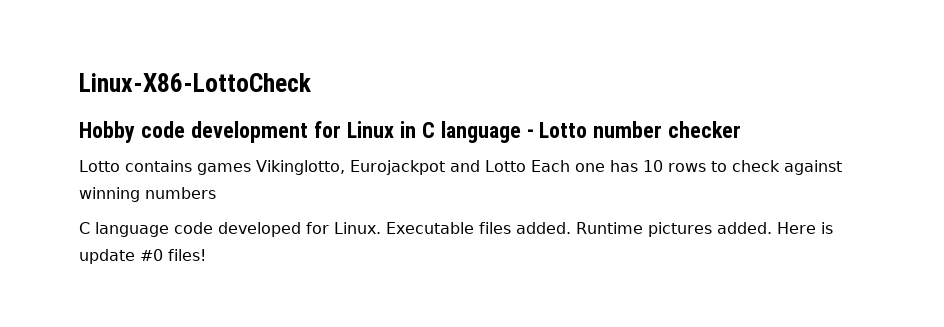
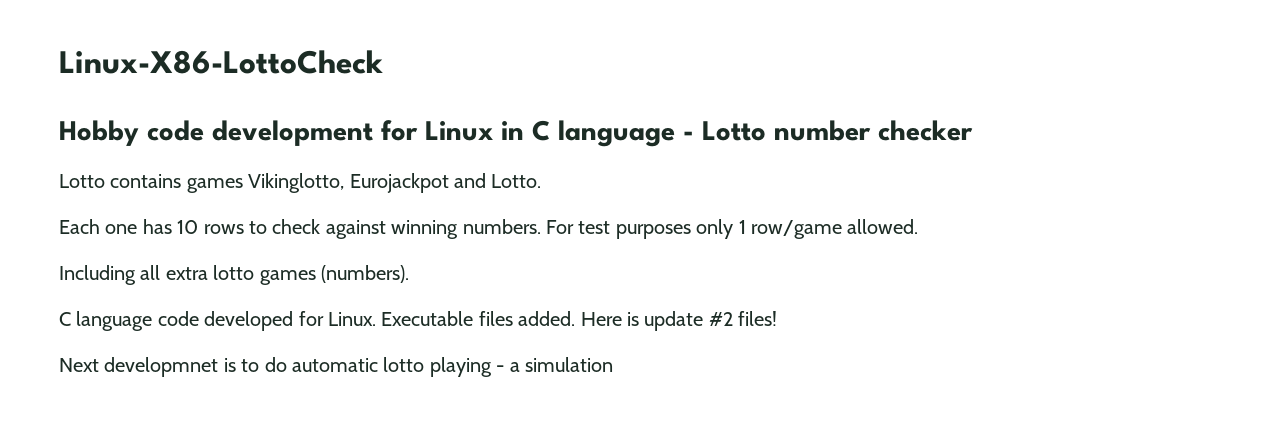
[485,160,526,172] Lotto -> [491,174,542,188] Lotto. //
[145,187,216,199] numbers -> [462,219,919,239] [59,265,409,285] numbers. For test purposes only 1 row/game allowed. // Including all extra lotto games (numbers).
[576,222,772,237] Runtime pictures added. -> (576, 318) none
[140,249,163,261] #0 -> [708,312,733,326] #2
(206, 255) none -> [59,357,613,377] // Next developmnet is to do automatic lotto playing - a simulation

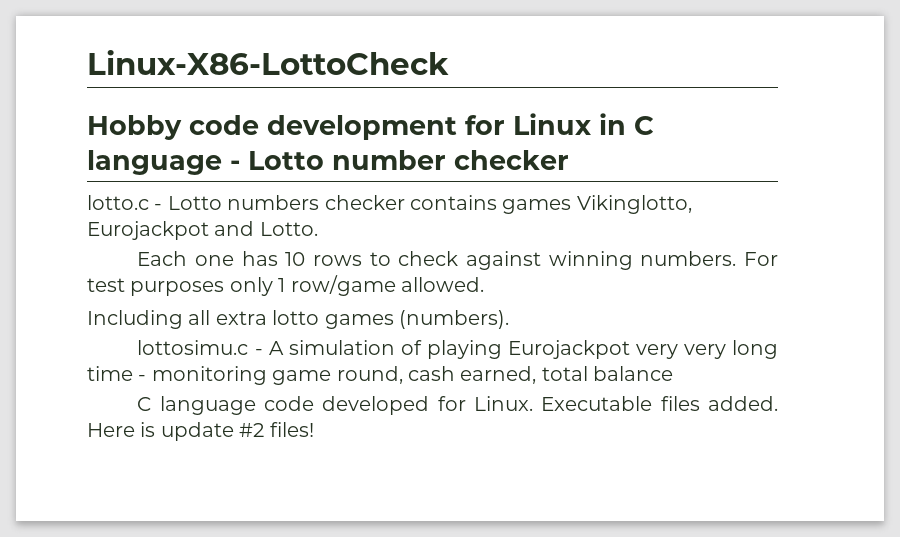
[59,174,105,188] Lotto -> [87,195,405,210] lotto.c - Lotto numbers checker
(409, 274) none -> [137,340,779,359] [87,366,674,385] // lottosimu.c - A simulation of playing Eurojackpot very very long time - monitoring game round, cash earned, total balance
[59,357,613,377] // Next developmnet is to do automatic lotto playing - a simulation -> (314, 429) none

